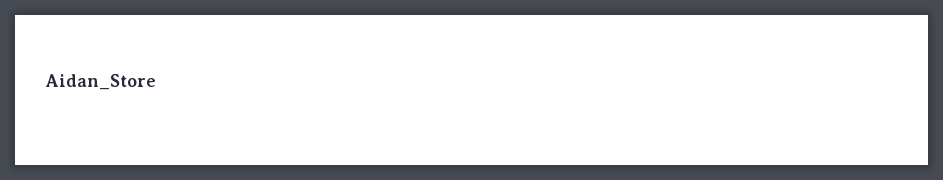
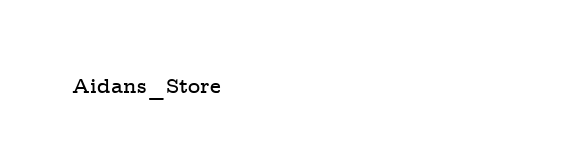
[45,74,156,90] Aidan_Store -> [72,79,221,100] Aidans_Store

